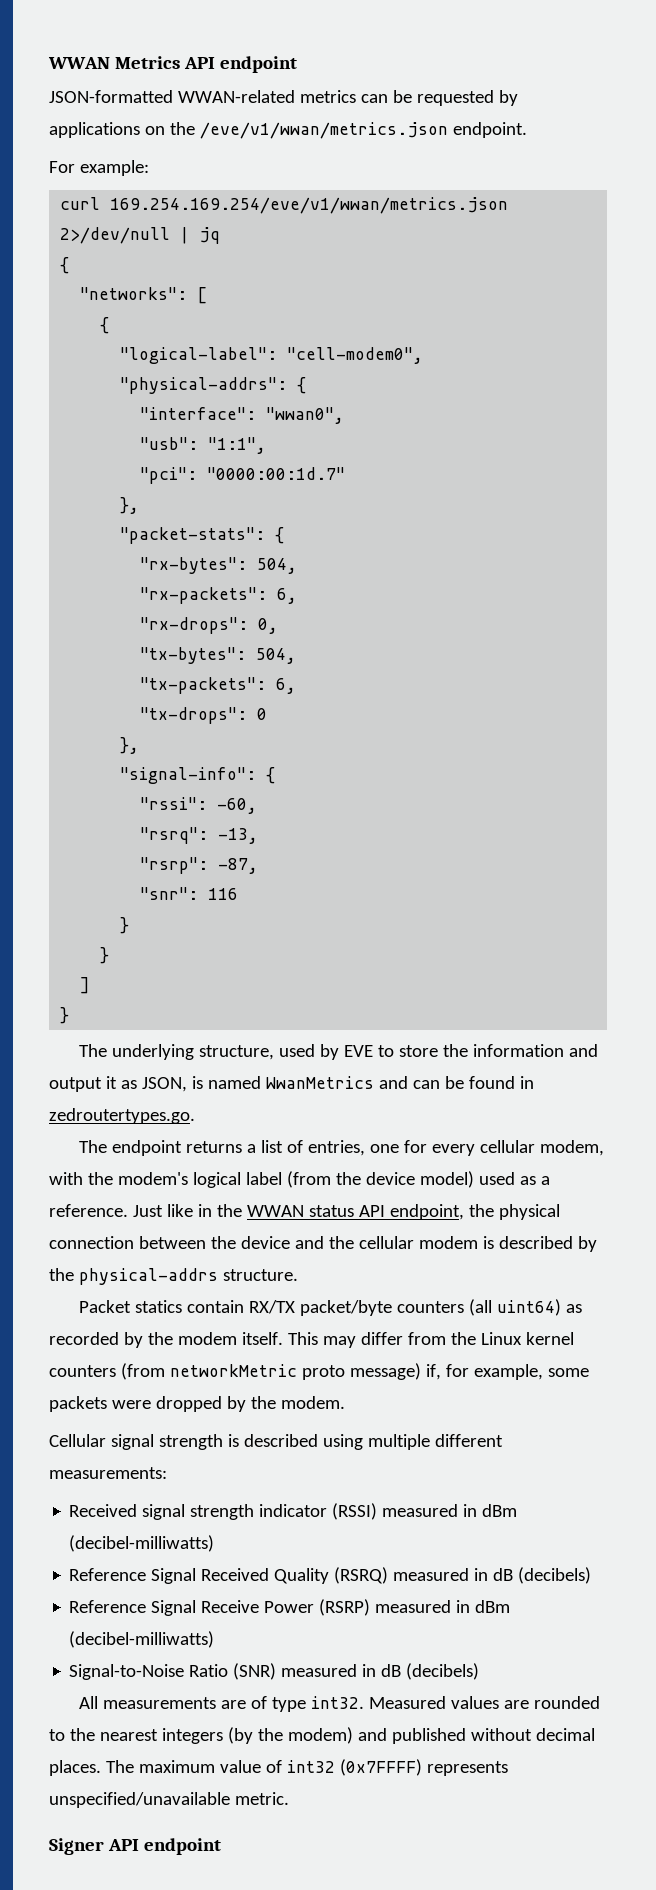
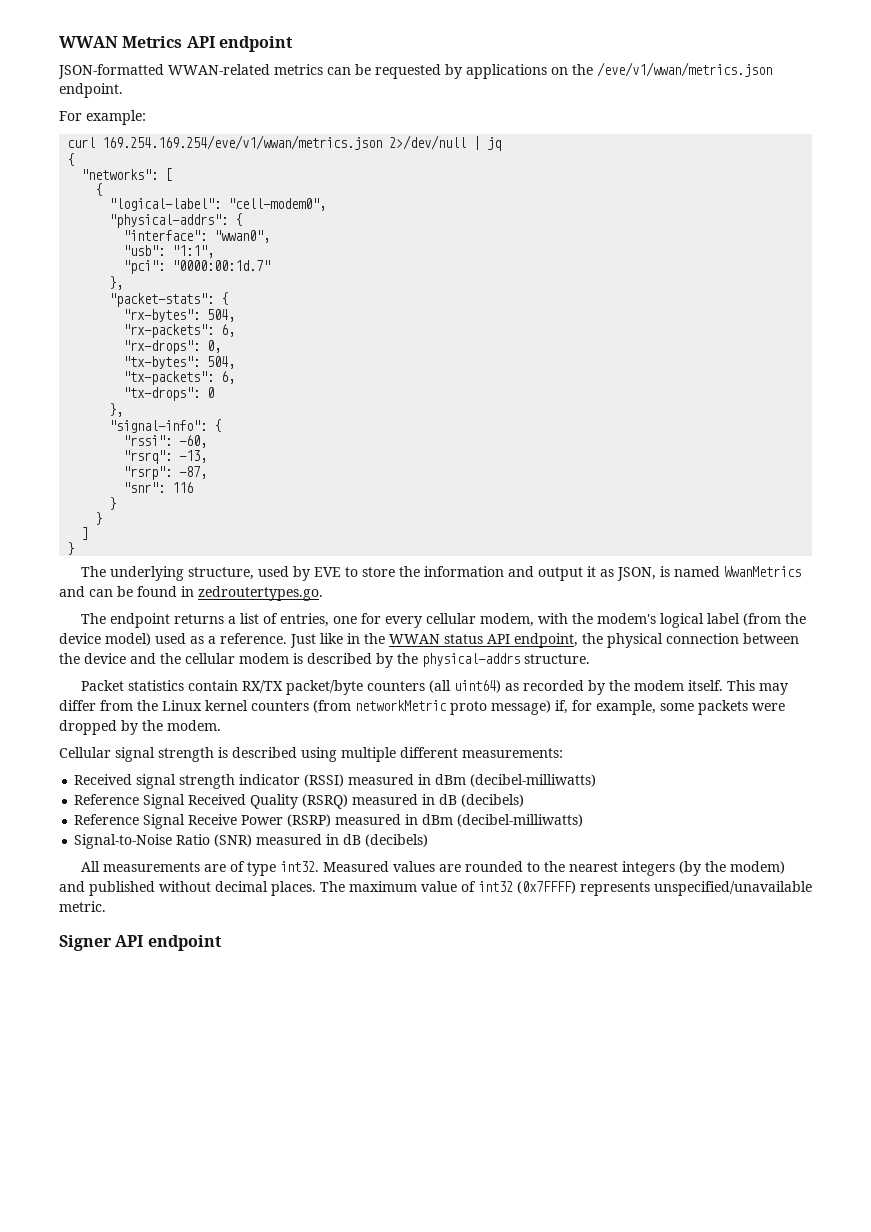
[135,1300,183,1313] statics -> [127,680,184,691] statistics

